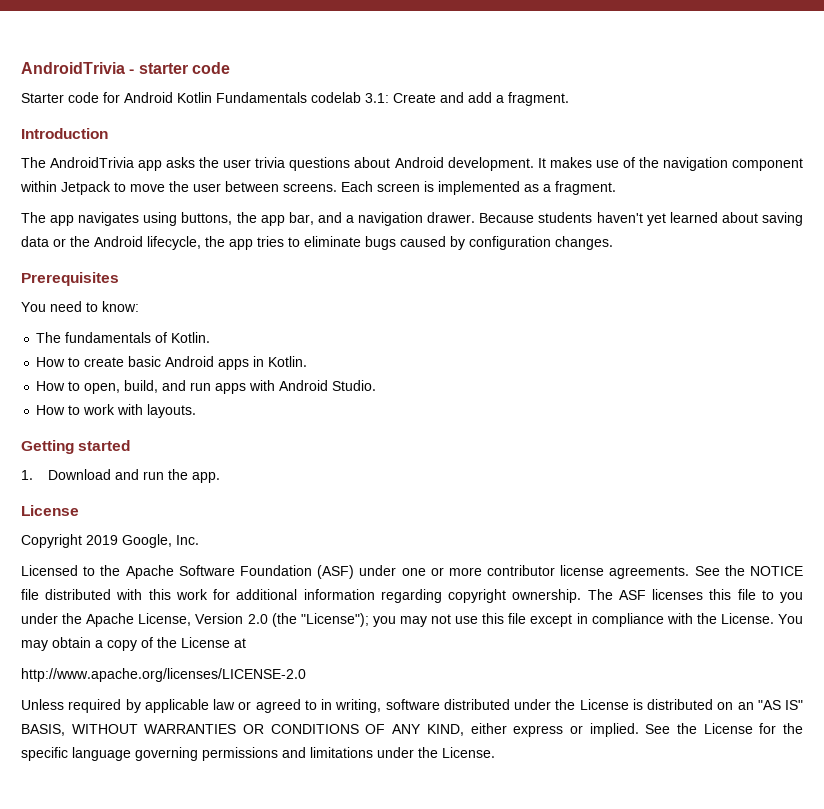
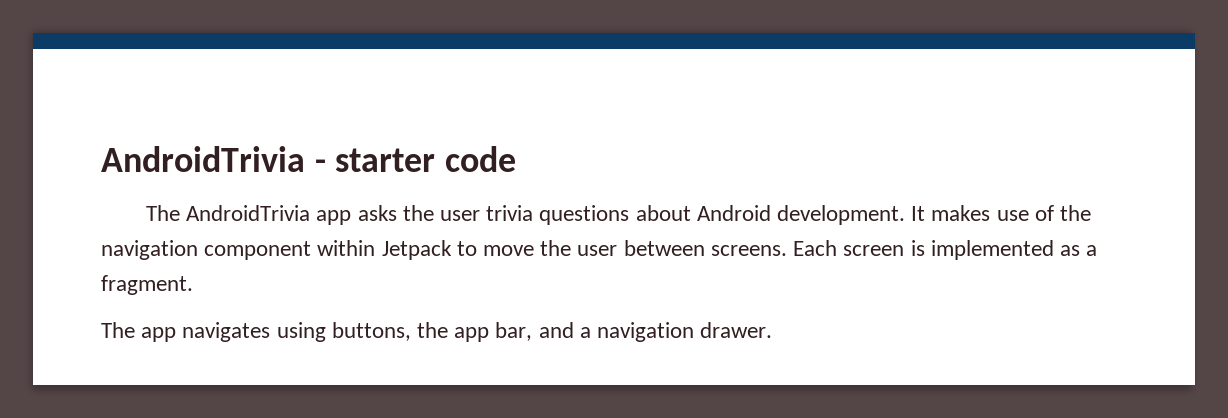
[21,92,569,106] [21,128,108,139] // Starter code for Android Kotlin Fundamentals codelab 3.1: Create and add a fragment. // Introduction -> (517, 159) none
[479,212,803,226] [21,236,613,250] [21,272,119,286] [21,301,139,312] [36,332,211,343] [36,356,308,370] [36,380,377,394] [36,404,197,418] [21,440,131,454] [21,469,221,483] [21,505,79,516] [21,534,199,548] [21,565,803,579] [21,589,804,603] [21,613,804,627] [21,637,246,651] [21,668,306,682] [21,699,803,713] [21,723,803,737] [21,747,495,761] Because students haven't yet learned about saving data or the Android lifecycle, the app tries to eliminate bugs caused by configuration changes. // Prerequisites // You need to know: // The fundamentals of Kotlin. // How to create basic Android apps in Kotlin. // How to open, build, and run apps with Android Studio. // How to work with layouts. // Getting started // 1. Download and run the app. // License // Copyright 2019 Google, Inc. // Licensed to the Apache Software Foundation (ASF) under one or more contributor license agreements. See the NOTICE file distributed with this work for additional information regarding copyright ownership. The ASF licenses this file to you under the Apache License, Version 2.0 (the "License"); you may not use this file except in compliance with the License. You may obtain a copy of the License at // http://www.apache.org/licenses/LICENSE-2.0 // Unless required by applicable law or agreed to in writing, software distributed under the License is distributed on an "AS IS" BASIS, WITHOUT WARRANTIES OR CONDITIONS OF ANY KIND, either express or implied. See the License for the specific language governing permissions and limitations under the License. -> (773, 330) none

